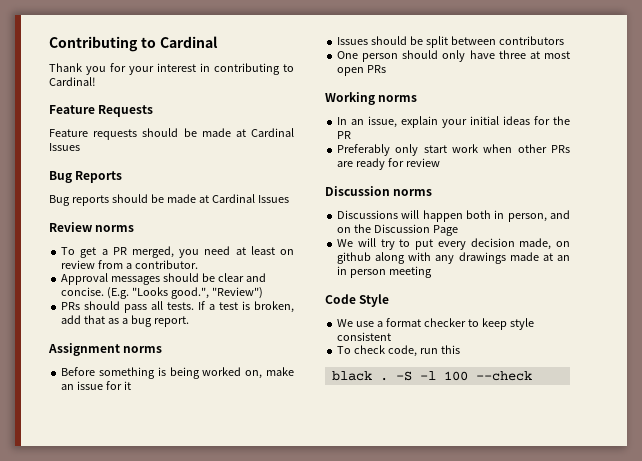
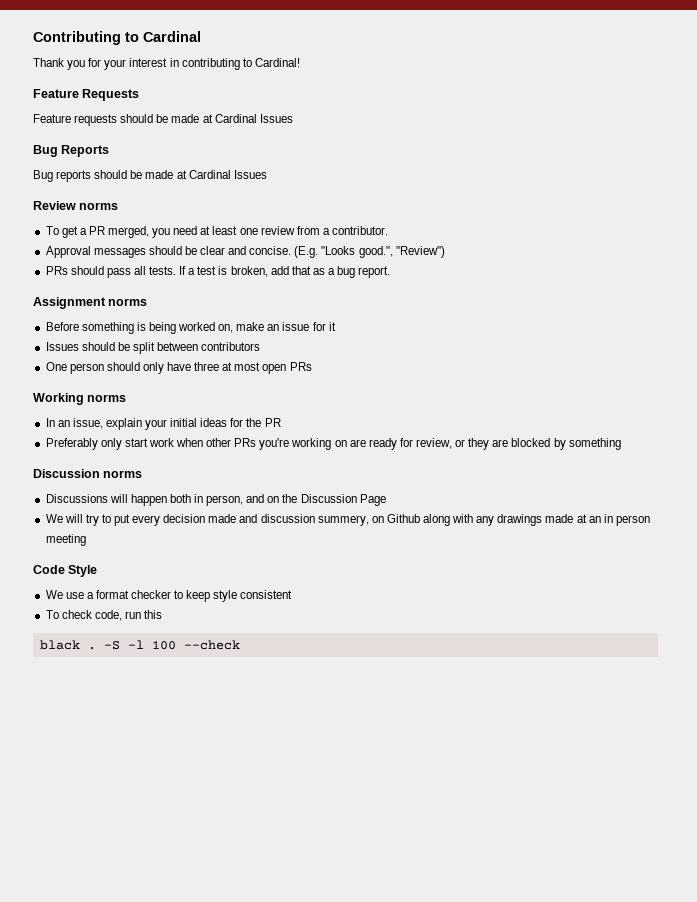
[280,249,294,255] on -> [239,228,258,235] one
[337,158,441,170] are ready for review -> [259,438,621,450] you're working on are ready for review, or they are blocked by something
[519,238,570,250] [337,252,372,264] made, on github -> [208,514,420,526] made and discussion summery, on Github

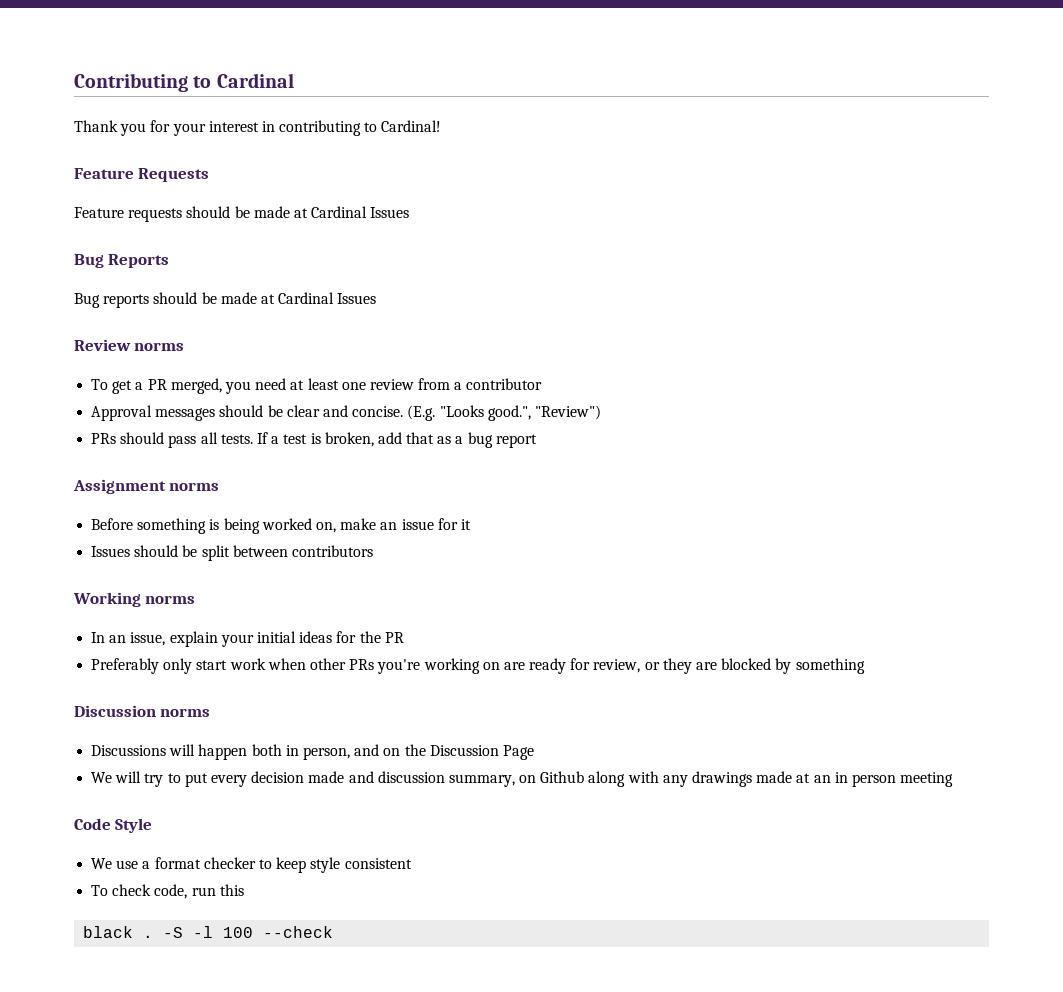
[332,226,389,235] contributor. -> [466,378,543,390] contributor
[358,266,391,278] report. -> [495,434,537,448] report
[45,362,312,374] // One person should only have three at most open PRs -> (373, 551) none
[317,515,369,526] summery, -> [448,774,515,787] summary,

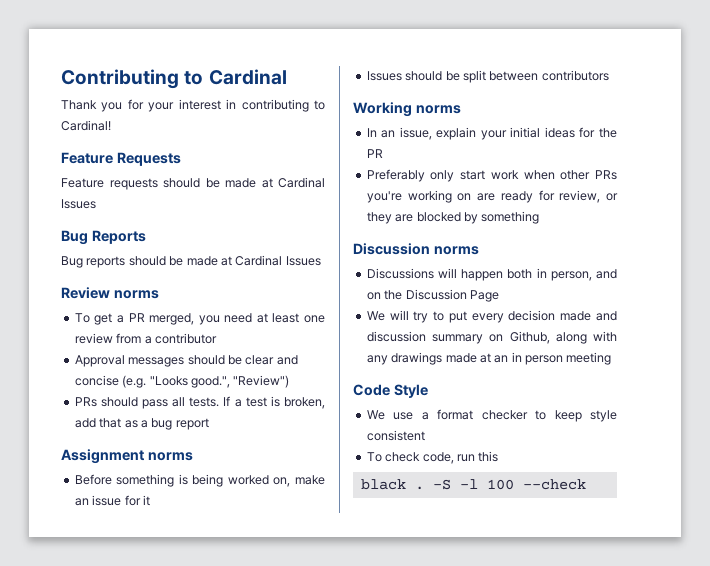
[352,405,436,421] concise. (E.g. -> [74,375,147,388] concise (e.g.
[448,771,585,787] summary, on Github -> [432,331,550,344] summary on Github,

